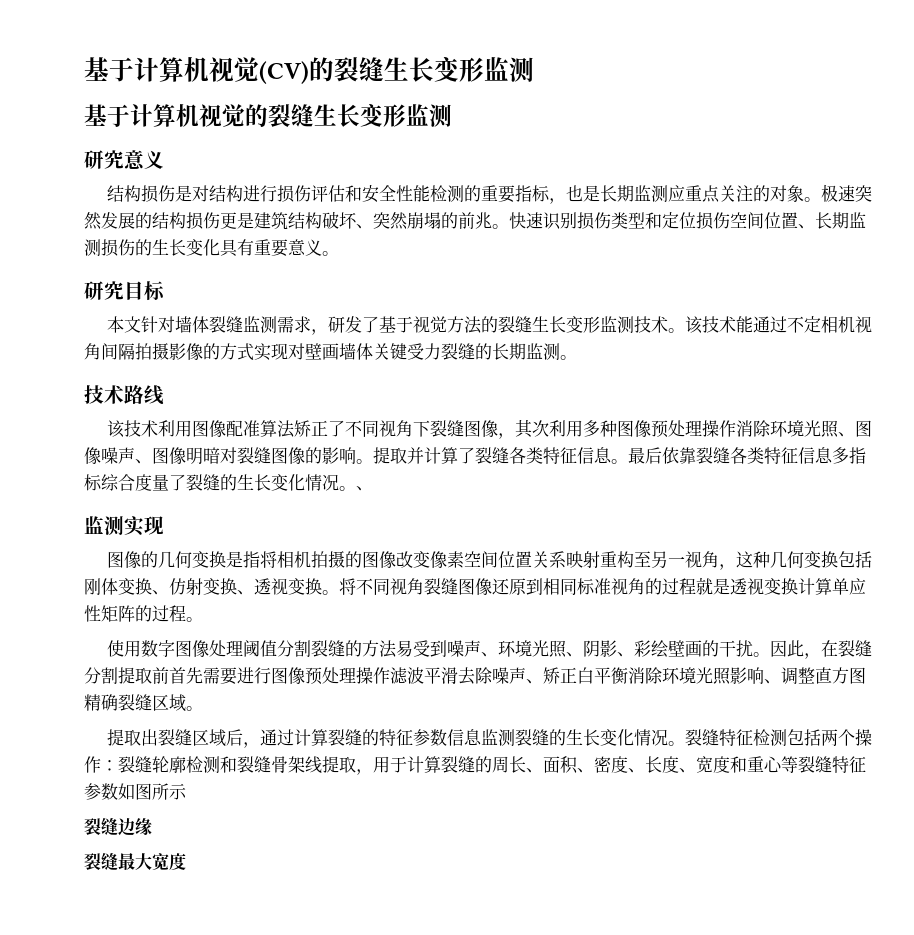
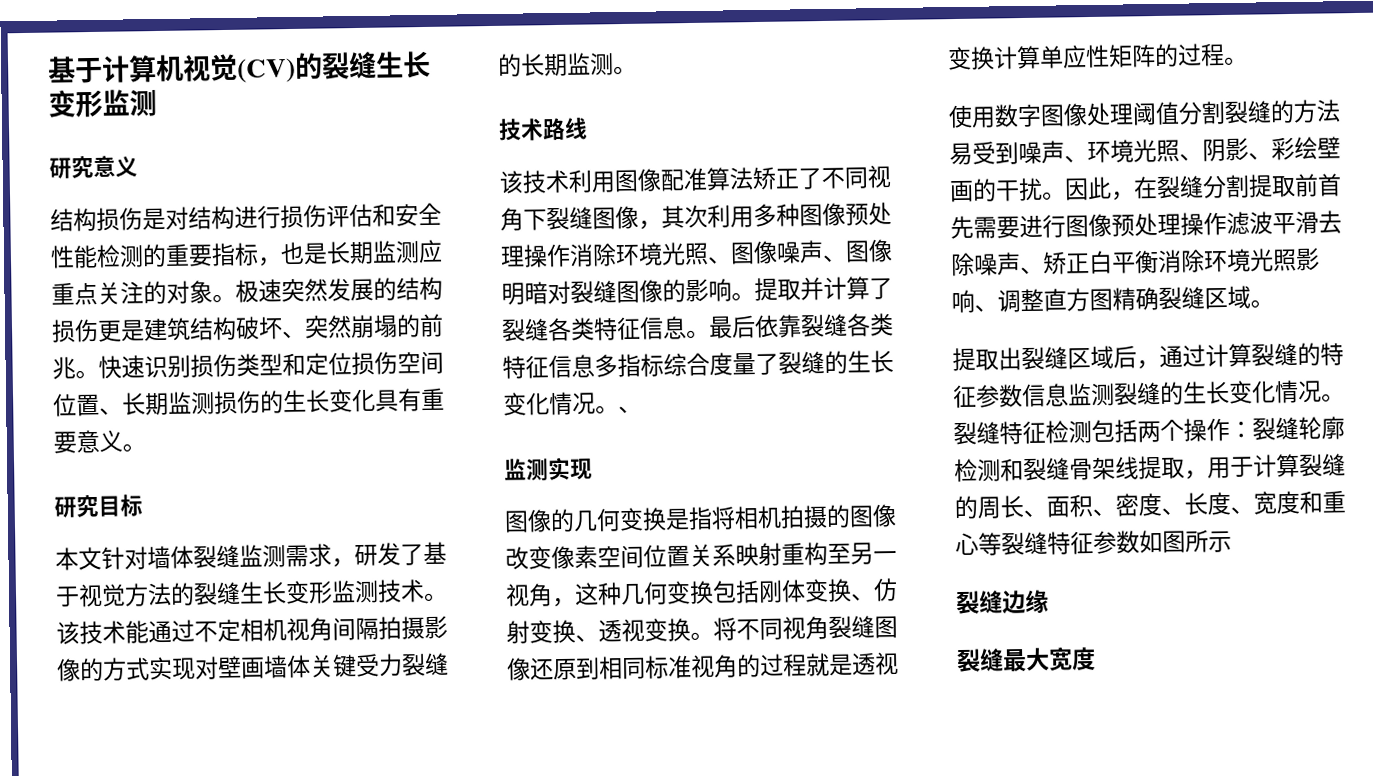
[84,104,452,127] // 基于计算机视觉的裂缝生长变形监测 -> (157, 103) none

